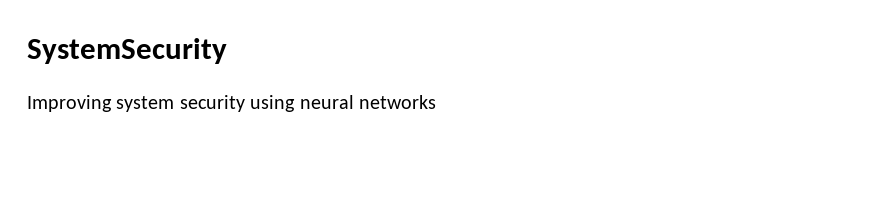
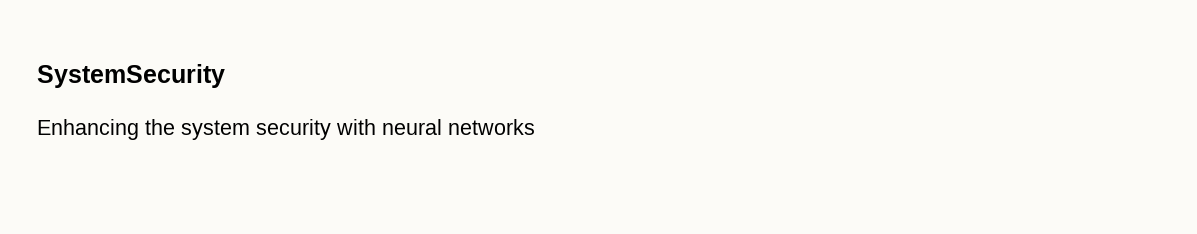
[27,95,112,112] Improving -> [37,119,175,140] Enhancing the
[250,95,296,112] using -> [336,119,376,135] with

